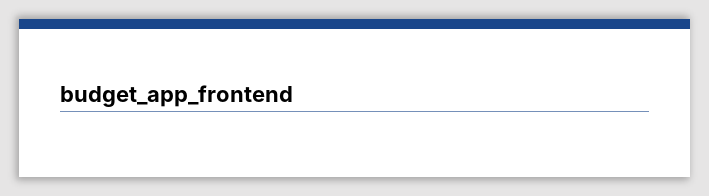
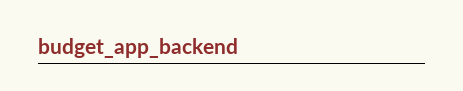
[60,85,293,107] budget_app_frontend -> [38,38,238,58] budget_app_backend

